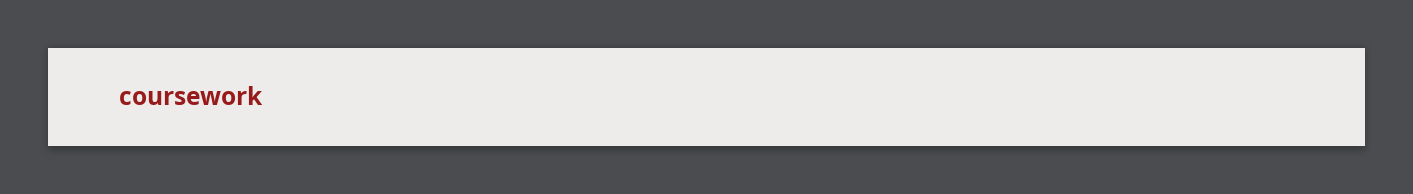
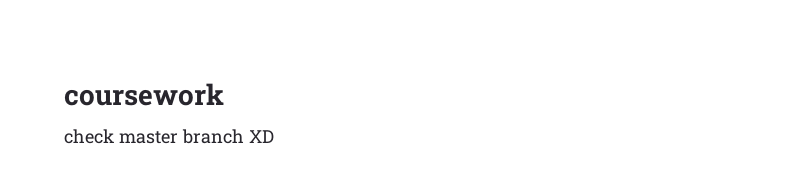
(263, 95) none -> [64,129,274,144] // check master branch XD

